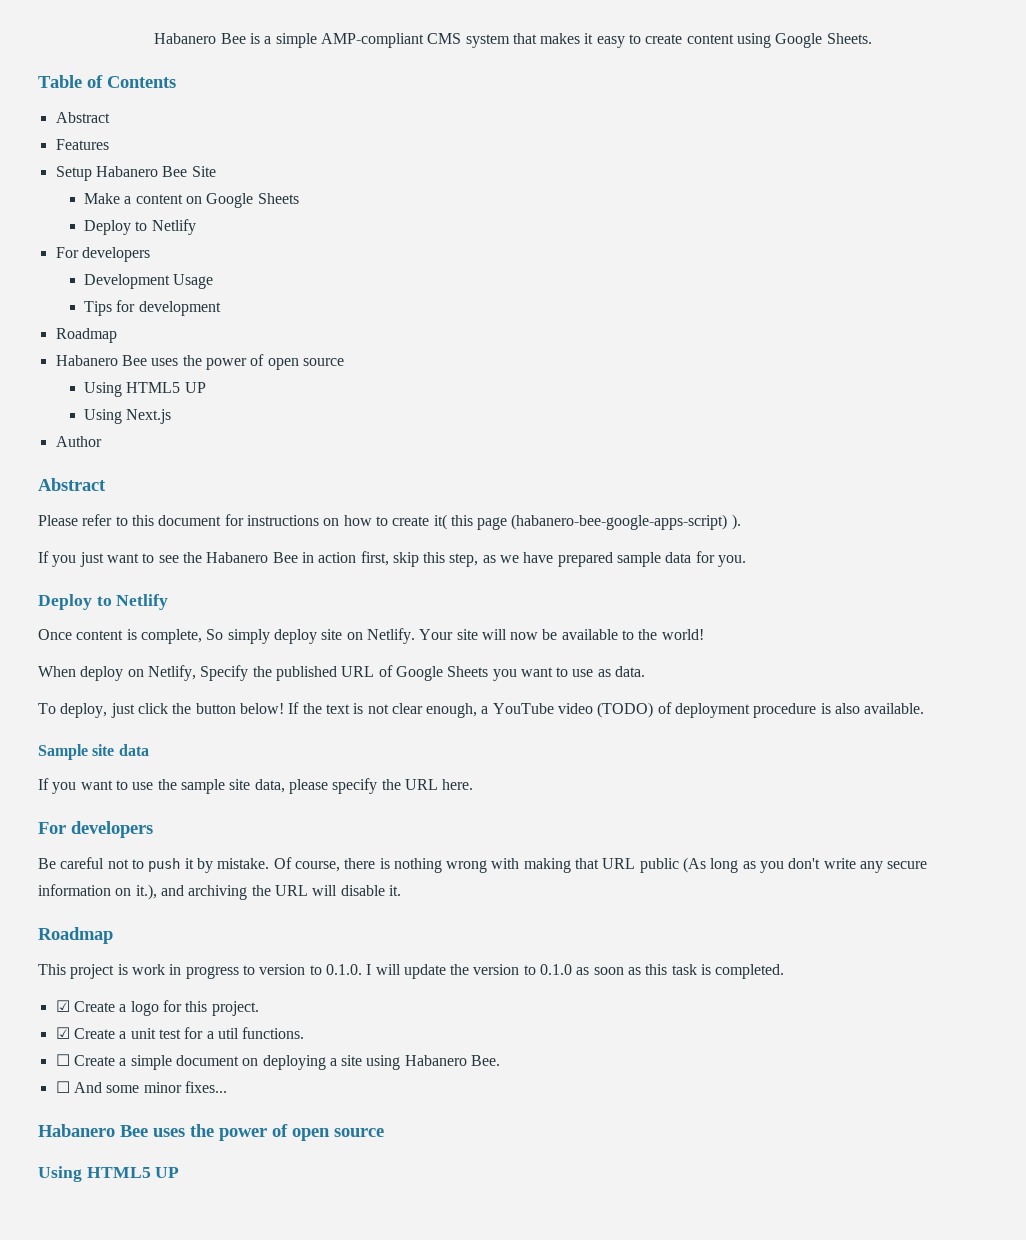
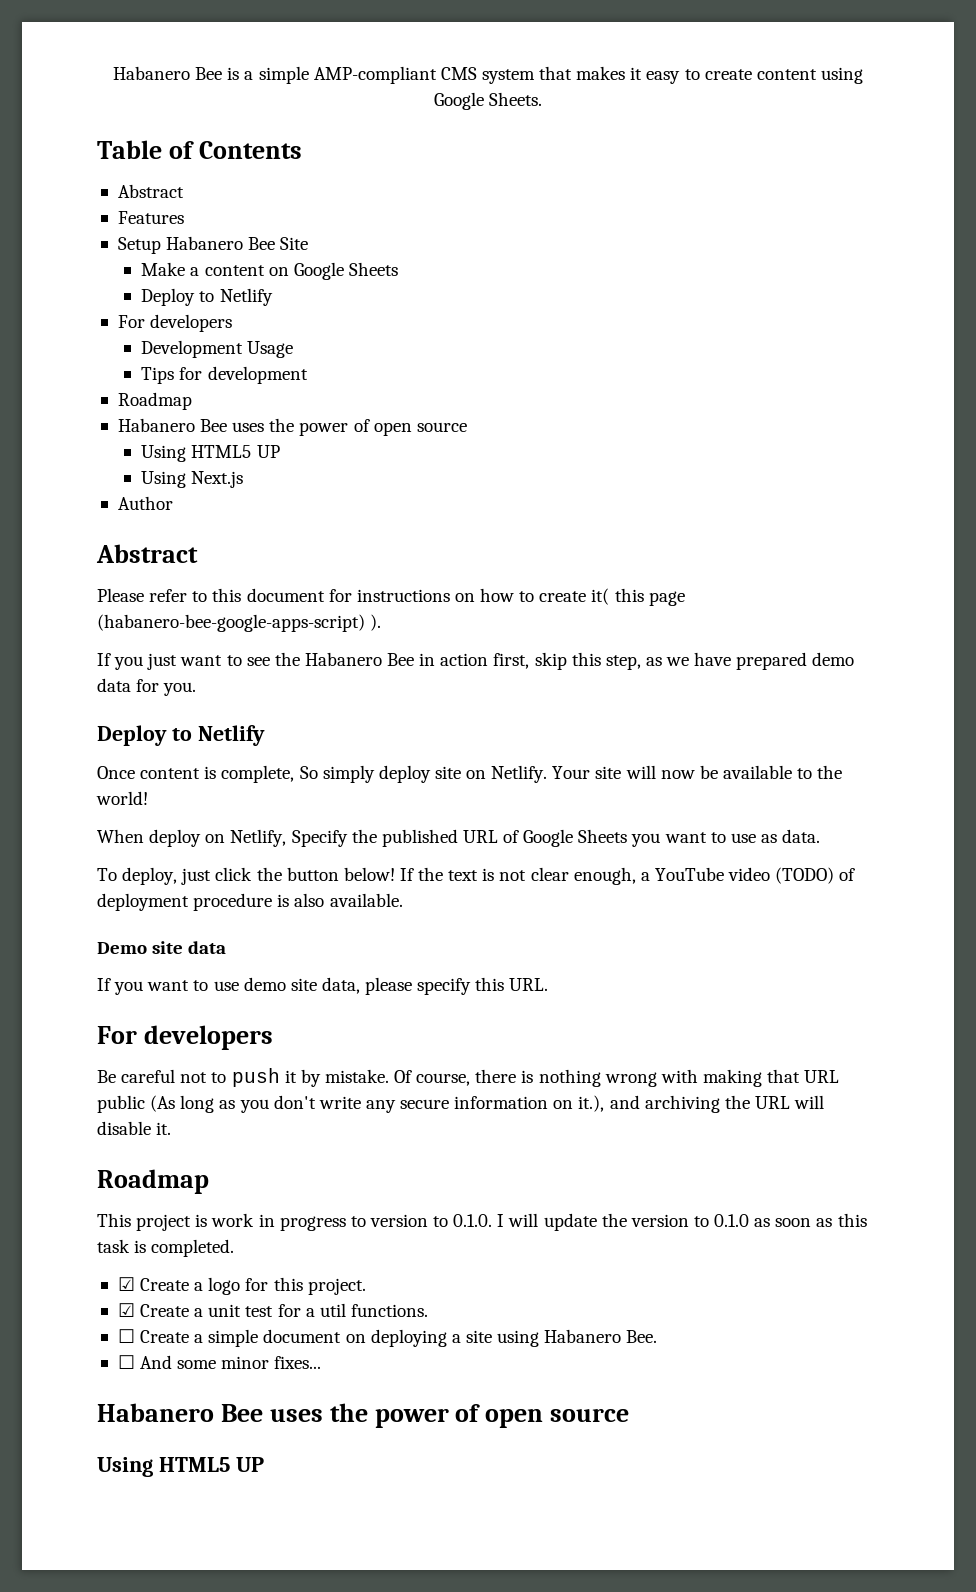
[617,552,662,567] sample -> [812,652,855,666] demo
[38,744,88,760] Sample -> [97,942,147,954] Demo
[157,779,225,794] the sample -> [243,977,286,991] demo
[381,779,474,790] the URL here. -> [475,977,549,991] this URL.

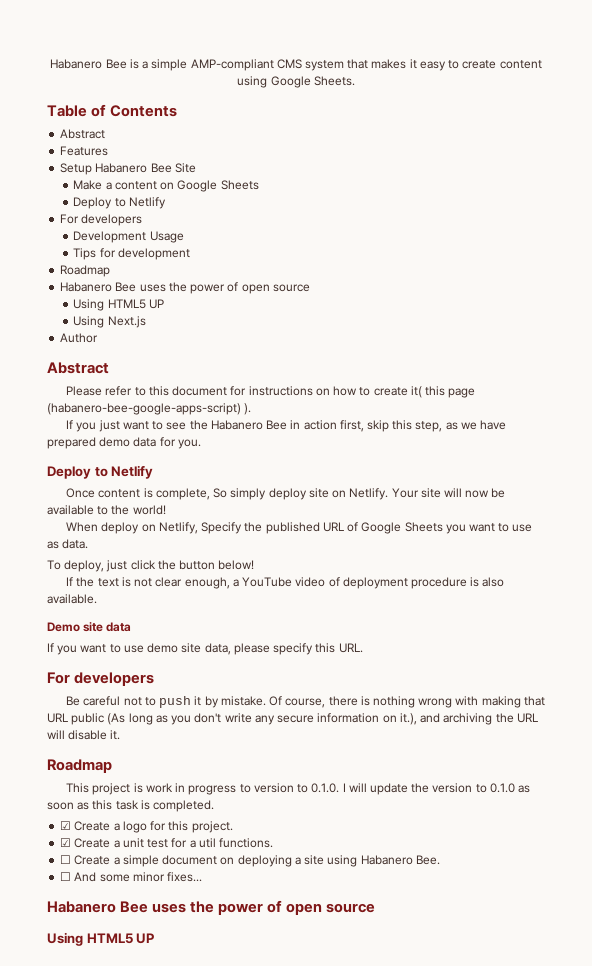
(395, 874) none -> (255, 565) //
[775,867,835,884] (TODO) -> (326, 582) none

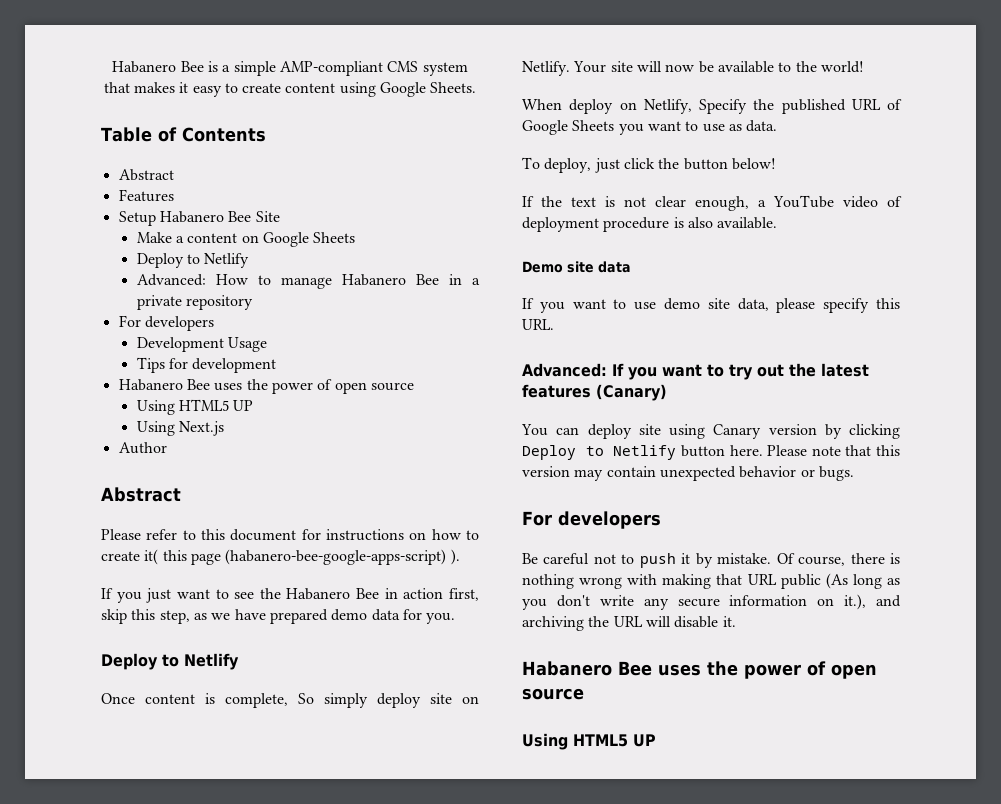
(166, 203) none -> [136,274,480,289] [136,295,254,310] // Advanced: How to manage Habanero Bee in a private repository
[60,265,111,277] // Roadmap -> (277, 365) none
(363, 648) none -> [522,363,869,380] [522,384,667,401] [521,424,900,439] [522,445,900,460] [522,466,854,481] // Advanced: If you want to try out the latest features (Canary) // You can deploy site using Canary version by clicking Deploy to Netlify button here. Please note that this version may contain unexpected behavior or bugs.
[47,759,112,773] [66,783,531,795] [47,800,215,812] [60,821,233,833] [60,838,274,848] [60,855,440,867] [60,872,203,882] // Roadmap // This project is work in progress to version to 0.1.0. I will update the version to 0.1.0 as soon as this task is completed. // ☑ Create a logo for this project. // ☑ Create a unit test for a util functions. // ☐ Create a simple document on deploying a site using Habanero Bee. // ☐ And some minor fixes... -> (736, 621) none

